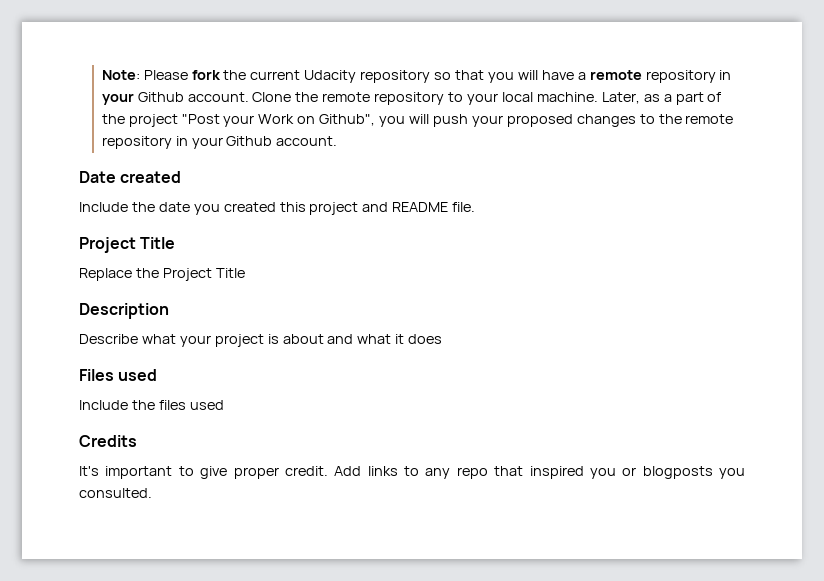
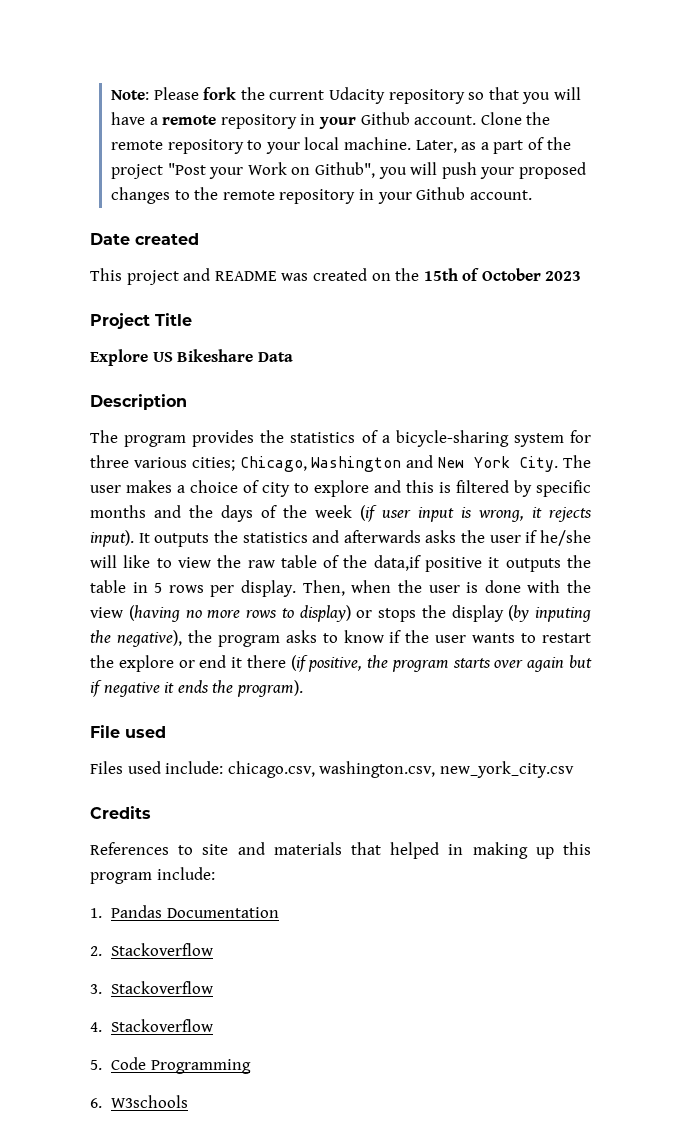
[79,202,476,215] [79,237,176,253] [79,268,245,281] [79,303,169,319] [79,334,443,347] [79,369,158,381] [79,400,224,410] [79,435,137,447] [79,466,745,479] [79,488,152,498] Include the date you created this project and README file. // Project Title // Replace the Project Title // Description // Describe what your project is about and what it does // Files used // Include the files used // Credits // It's important to give proper credit. Add links to any repo that inspired you or blogposts you consulted. -> [90,268,582,285] [90,313,192,329] [90,349,293,366] [90,394,187,410] [90,430,591,447] [90,455,591,472] [90,480,591,497] [90,505,592,522] [90,530,591,547] [90,555,592,572] [90,580,592,597] [90,605,591,622] [90,630,591,647] [90,655,592,672] [90,680,303,697] [90,725,166,738] [90,761,574,778] [90,806,151,819] [90,842,591,859] [90,867,215,884] [90,905,279,918] [90,943,214,956] [90,981,214,994] [90,1019,214,1032] [90,1057,251,1074] [90,1095,189,1108] This project and README was created on the 15th of October 2023 // Project Title // Explore US Bikeshare Data // Description // The program provides the statistics of a bicycle-sharing system for three various cities; Chicago, Washington and New York City. The user makes a choice of city to explore and this is filtered by specific months and the days of the week (if user input is wrong, it rejects input). It outputs the statistics and afterwards asks the user if he/she will like to view the raw table of the data,if positive it outputs the table in 5 rows per display. Then, when the user is done with the view (having no more rows to display) or stops the display (by inputing the negative), the program asks to know if the user wants to restart the explore or end it there (if positive, the program starts over again but if negative it ends the program). // File used // Files used include: chicago.csv, washington.csv, new_york_city.csv // Credits // References to site and materials that helped in making up this program include: // 1. Pandas Documentation // 2. Stackoverflow // 3. Stackoverflow // 4. Stackoverflow // 5. Code Programming // 6. W3schools

